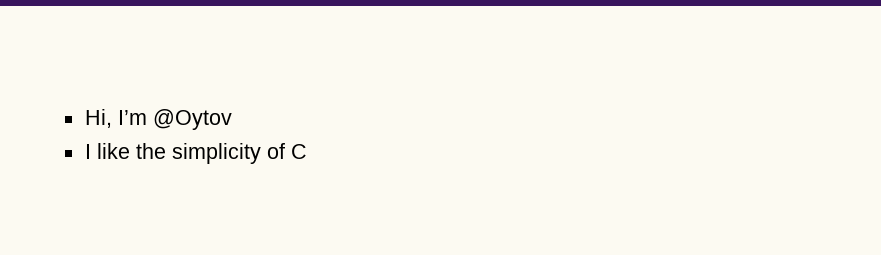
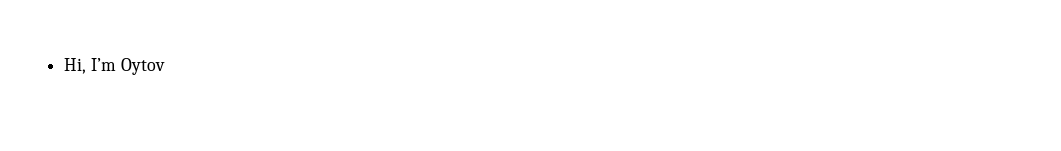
[152,109,232,130] [84,143,307,164] @Oytov // I like the simplicity of C -> [120,58,165,75] Oytov

